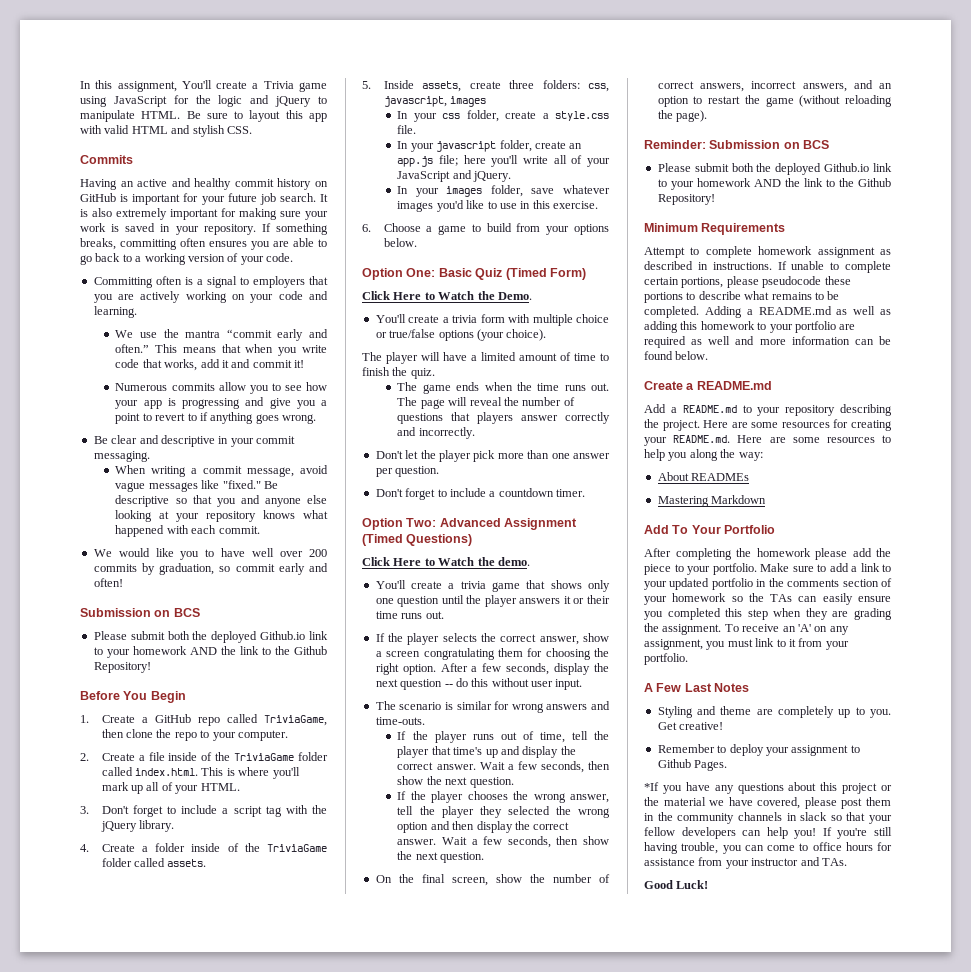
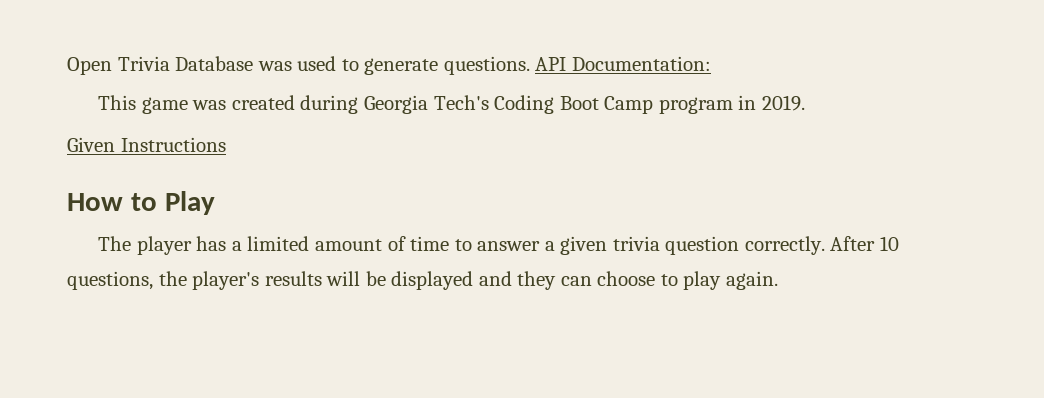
[80,80,327,92] [80,95,327,107] [80,110,327,122] [80,125,252,137] [80,155,133,164] [80,178,328,190] [80,193,328,205] [80,208,328,220] [80,223,328,235] [80,238,327,250] [80,253,293,265] [93,276,328,288] [93,291,329,303] [93,306,137,318] [115,329,328,341] [115,344,327,356] [115,359,305,371] [115,382,327,394] [115,397,327,409] [115,412,317,424] [93,435,295,447] [93,451,150,462] [115,465,328,477] [115,480,278,492] [115,495,327,507] [115,510,328,522] [115,525,260,537] [93,548,327,560] [93,563,329,575] [93,578,123,587] [80,608,200,617] [93,631,328,643] [93,646,327,658] [93,662,151,673] [80,691,186,703] [80,714,327,726] [101,729,288,741] [80,752,328,761] [101,767,300,779] [101,782,240,794] [80,805,328,817] [100,820,175,832] [80,843,327,852] [101,858,207,867] [362,80,609,92] [383,96,487,107] [397,110,609,122] [397,125,417,134] [397,140,583,152] [397,155,610,167] [397,170,512,182] [397,185,610,197] [397,200,599,212] [362,223,609,235] [383,238,417,247] [362,268,586,280] [362,291,532,300] [375,314,609,326] [375,329,547,341] In this assignment, You'll create a Trivia game using JavaScript for the logic and jQuery to manipulate HTML. Be sure to layout this app with valid HTML and stylish CSS. // Commits // Having an active and healthy commit history on GitHub is important for your future job search. It is also extremely important for making sure your work is saved in your repository. If something breaks, committing often ensures you are able to go back to a working version of your code. // Committing often is a signal to employers that you are actively working on your code and learning. // We use the mantra “commit early and often.” This means that when you write code that works, add it and commit it! // Numerous commits allow you to see how your app is progressing and give you a point to revert to if anything goes wrong. // Be clear and descriptive in your commit messaging. // When writing a commit message, avoid vague messages like "fixed." Be descriptive so that you and anyone else looking at your repository knows what happened with each commit. // We would like you to have well over 200 commits by graduation, so commit early and often! // Submission on BCS // Please submit both the deployed Github.io link to your homework AND the link to the Github Repository! // Before You Begin // 1. Create a GitHub repo called TriviaGame, then clone the repo to your computer. // 2. Create a file inside of the TriviaGame folder called index.html. This is where you'll mark up all of your HTML. // 3. Don't forget to include a script tag with the jQuery library. // 4. Create a folder inside of the TriviaGame folder called assets. // 5. Inside assets, create three folders: css, javascript, images // In your css folder, create a style.css file. // In your javascript folder, create an app.js file; here you'll write all of your JavaScript and jQuery. // In your images folder, save whatever images you'd like to use in this exercise. // 6. Choose a game to build from your options below. // Option One: Basic Quiz (Timed Form) // Click Here to Watch the Demo. // You'll create a trivia form with multiple choice or true/false options (your choice). -> [67,56,711,75] [98,95,805,114] [67,137,226,152] [67,191,215,215] Open Trivia Database was used to generate questions. API Documentation: // This game was created during Georgia Tech's Coding Boot Camp program in 2019. // Given Instructions // How to Play
[421,352,467,361] will have -> [196,236,227,251] has
[362,367,435,379] [397,382,609,394] [397,397,575,409] [397,412,610,424] [397,427,475,439] [375,450,610,462] [375,466,440,477] [375,488,585,500] [362,518,578,530] [362,534,473,546] [362,557,530,566] [375,580,610,592] [375,595,610,607] [375,611,444,619] [375,633,609,645] [375,648,609,660] [375,663,609,675] [375,678,583,690] [375,701,610,713] [375,717,425,725] [397,731,609,743] [397,746,576,758] [397,761,610,773] [397,776,514,788] [397,791,609,803] [397,806,610,818] [397,821,570,833] [397,836,609,848] [397,851,485,863] [375,874,610,886] [657,80,892,92] [657,95,892,107] [657,110,708,122] [644,140,830,149] [657,163,892,175] [657,178,891,190] [657,194,715,205] [644,223,786,235] [644,246,891,258] [644,261,891,273] [644,276,851,288] [644,291,840,303] [644,306,891,318] [644,321,856,333] [644,336,891,348] [644,351,709,360] [644,381,772,390] [644,404,892,416] [644,419,892,431] [644,435,891,446] [644,449,763,461] [657,472,750,481] [657,495,767,507] [644,525,776,534] [644,548,891,560] [644,563,891,575] [644,578,892,590] [644,593,891,605] [644,608,892,620] [644,623,849,635] [644,638,849,650] [644,653,688,665] [644,683,750,692] [657,706,891,718] [657,722,724,730] [657,744,860,756] [657,759,728,771] [644,782,892,794] [644,797,891,809] [644,812,892,824] [644,827,892,839] [644,842,892,854] [644,857,847,869] [644,880,709,889] finish the quiz. // The game ends when the time runs out. The page will reveal the number of questions that players answer correctly and incorrectly. // Don't let the player pick more than one answer per question. // Don't forget to include a countdown timer. // Option Two: Advanced Assignment (Timed Questions) // Click Here to Watch the demo. // You'll create a trivia game that shows only one question until the player answers it or their time runs out. // If the player selects the correct answer, show a screen congratulating them for choosing the right option. After a few seconds, display the next question -- do this without user input. // The scenario is similar for wrong answers and time-outs. // If the player runs out of time, tell the player that time's up and display the correct answer. Wait a few seconds, then show the next question. // If the player chooses the wrong answer, tell the player they selected the wrong option and then display the correct answer. Wait a few seconds, then show the next question. // On the final screen, show the number of correct answers, incorrect answers, and an option to restart the game (without reloading the page). // Reminder: Submission on BCS // Please submit both the deployed Github.io link to your homework AND the link to the Github Repository! // Minimum Requirements // Attempt to complete homework assignment as described in instructions. If unable to complete certain portions, please pseudocode these portions to describe what remains to be completed. Adding a README.md as well as adding this homework to your portfolio are required as well and more information can be found below. // Create a README.md // Add a README.md to your repository describing the project. Here are some resources for creating your README.md. Here are some resources to help you along the way: // About READMEs // Mastering Markdown // Add To Your Portfolio // After completing the homework please add the piece to your portfolio. Make sure to add a link to your updated portfolio in the comments section of your homework so the TAs can easily ensure you completed this step when they are grading the assignment. To receive an 'A' on any assignment, you must link to it from your portfolio. // A Few Last Notes // Styling and theme are completely up to you. Get creative! // Remember to deploy your assignment to Github Pages. // *If you have any questions about this project or the material we have covered, please post them in the community channels in slack so that your fellow developers can help you! If you're still having trouble, you can come to office hours for assistance from your instructor and TAs. // Good Luck! -> [477,236,899,255] [67,271,778,290] answer a given trivia question correctly. After 10 questions, the player's results will be displayed and they can choose to play again.

